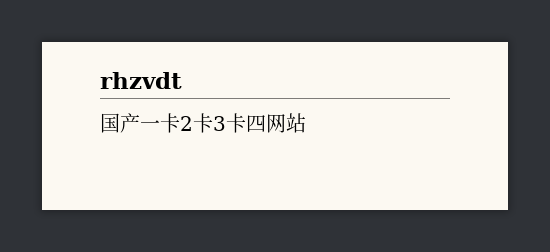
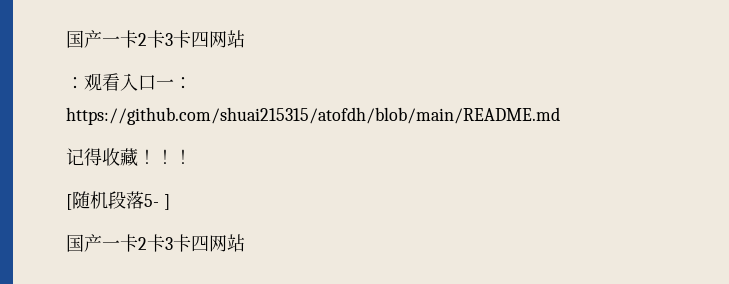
[100,72,182,89] rhzvdt -> [66,30,245,48] [66,73,192,91] [66,107,560,125] [66,148,192,166] [66,191,170,210] 国产一卡2卡3卡四网站 // ：观看入口一：https://github.com/shuai215315/atofdh/blob/main/README.md // 记得收藏！！！ // [随机段落5- ]

